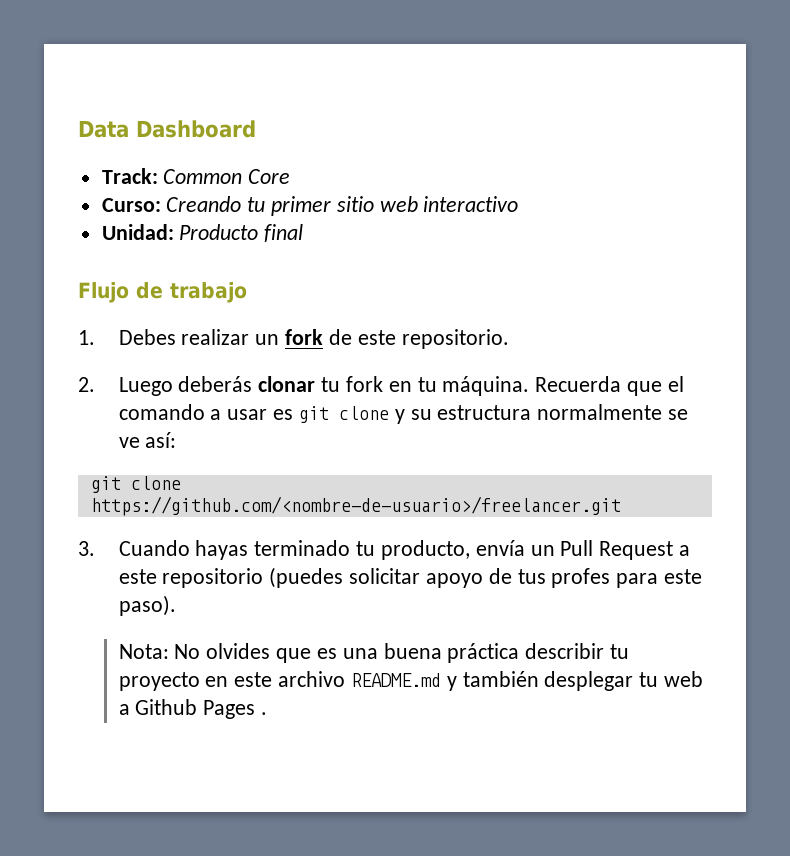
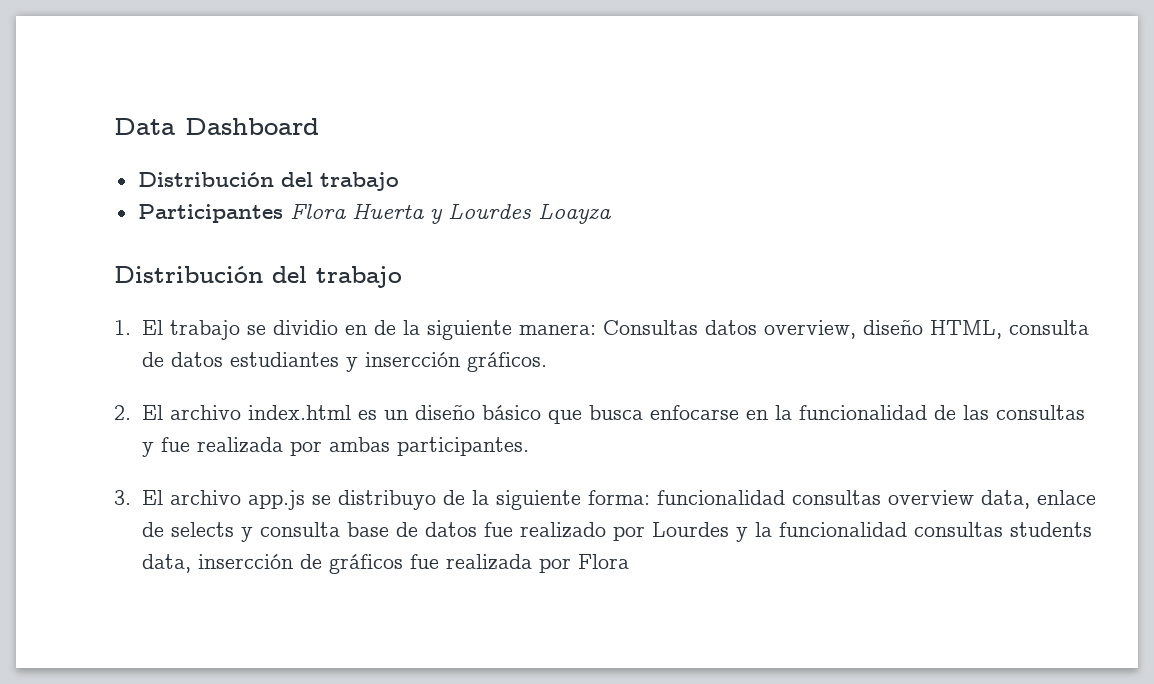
[101,168,291,184] [101,196,519,216] [101,224,304,242] [78,282,247,303] [78,329,509,349] [78,376,684,396] [118,404,688,424] [118,432,177,448] [90,476,181,493] [90,496,621,516] [78,540,690,560] [118,567,702,588] [118,595,176,616] [118,643,629,663] [118,671,703,691] [118,699,268,719] Track: Common Core // Curso: Creando tu primer sitio web interactivo // Unidad: Producto final // Flujo de trabajo // 1. Debes realizar un fork de este repositorio. // 2. Luego deberás clonar tu fork en tu máquina. Recuerda que el comando a usar es git clone y su estructura normalmente se ve así: // git clone https://github.com/<nombre-de-usuario>/freelancer.git // 3. Cuando hayas terminado tu producto, envía un Pull Request a este repositorio (puedes solicitar apoyo de tus profes para este paso). // Nota: No olvides que es una buena práctica describir tu proyecto en este archivo README.md y también desplegar tu web a Github Pages . -> [137,172,399,191] [137,203,611,224] [114,266,402,288] [114,319,1089,340] [141,352,547,372] [114,404,1085,424] [141,437,529,457] [114,490,1096,510] [141,522,1092,542] [141,554,629,574] Distribución del trabajo // Participantes Flora Huerta y Lourdes Loayza // Distribución del trabajo // 1. El trabajo se dividio en de la siguiente manera: Consultas datos overview, diseño HTML, consulta de datos estudiantes y insercción gráficos. // 2. El archivo index.html es un diseño básico que busca enfocarse en la funcionalidad de las consultas y fue realizada por ambas participantes. // 3. El archivo app.js se distribuyo de la siguiente forma: funcionalidad consultas overview data, enlace de selects y consulta base de datos fue realizado por Lourdes y la funcionalidad consultas students data, insercción de gráficos fue realizada por Flora

